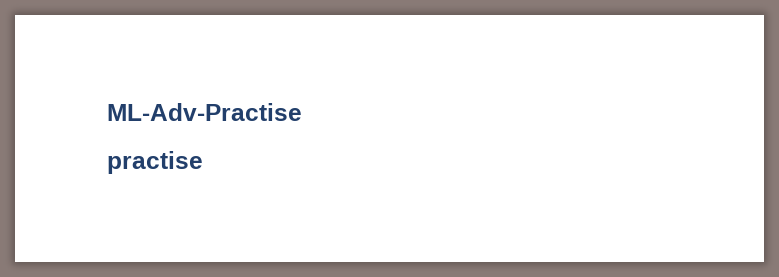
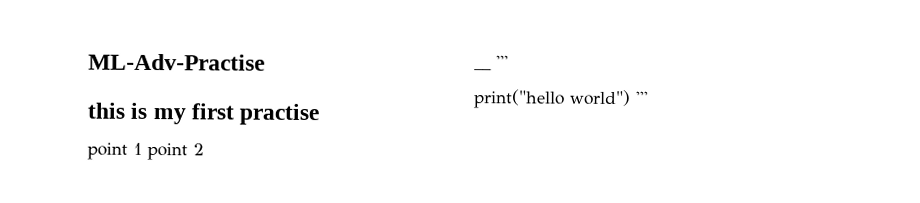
[107,151,203,174] practise -> [87,102,320,126] [87,142,204,161] [474,55,509,71] [473,89,649,109] this is my first practise // point 1 point 2 // __ ''' // print("hello world") '''

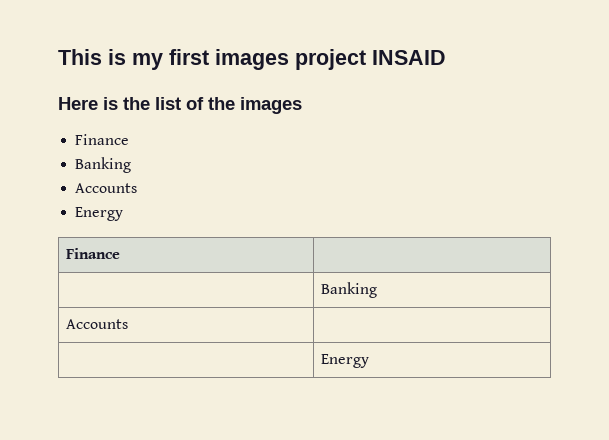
[88,53,265,71] [87,102,125,119] ML-Adv-Practise // this -> [58,49,102,65] This
[239,103,320,126] [87,142,204,161] [474,55,509,71] [473,89,649,109] practise // point 1 point 2 // __ ''' // print("hello world") ''' -> [215,49,446,70] [58,97,302,114] [75,134,130,145] [75,157,132,173] [75,183,138,193] [75,207,124,221] [66,248,121,259] [321,282,378,298] [66,319,129,329] [321,354,370,368] images project INSAID // Here is the list of the images // Finance // Banking // Accounts // Energy // Finance | // | Banking // Accounts | // | Energy

